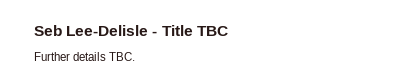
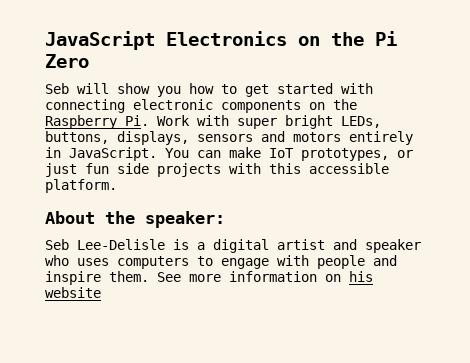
[34,25,228,36] [34,52,136,61] Seb Lee-Delisle - Title TBC // Further details TBC. -> [45,31,397,50] [45,54,89,68] [45,83,373,97] [45,99,357,113] [45,115,381,129] [45,131,413,145] [45,147,413,161] [45,163,389,177] [45,179,117,193] [45,211,225,228] [45,239,421,253] [45,255,397,269] [45,271,373,285] [45,287,101,298] JavaScript Electronics on the Pi Zero // Seb will show you how to get started with connecting electronic components on the Raspberry Pi. Work with super bright LEDs, buttons, displays, sensors and motors entirely in JavaScript. You can make IoT prototypes, or just fun side projects with this accessible platform. // About the speaker: // Seb Lee-Delisle is a digital artist and speaker who uses computers to engage with people and inspire them. See more information on his website

